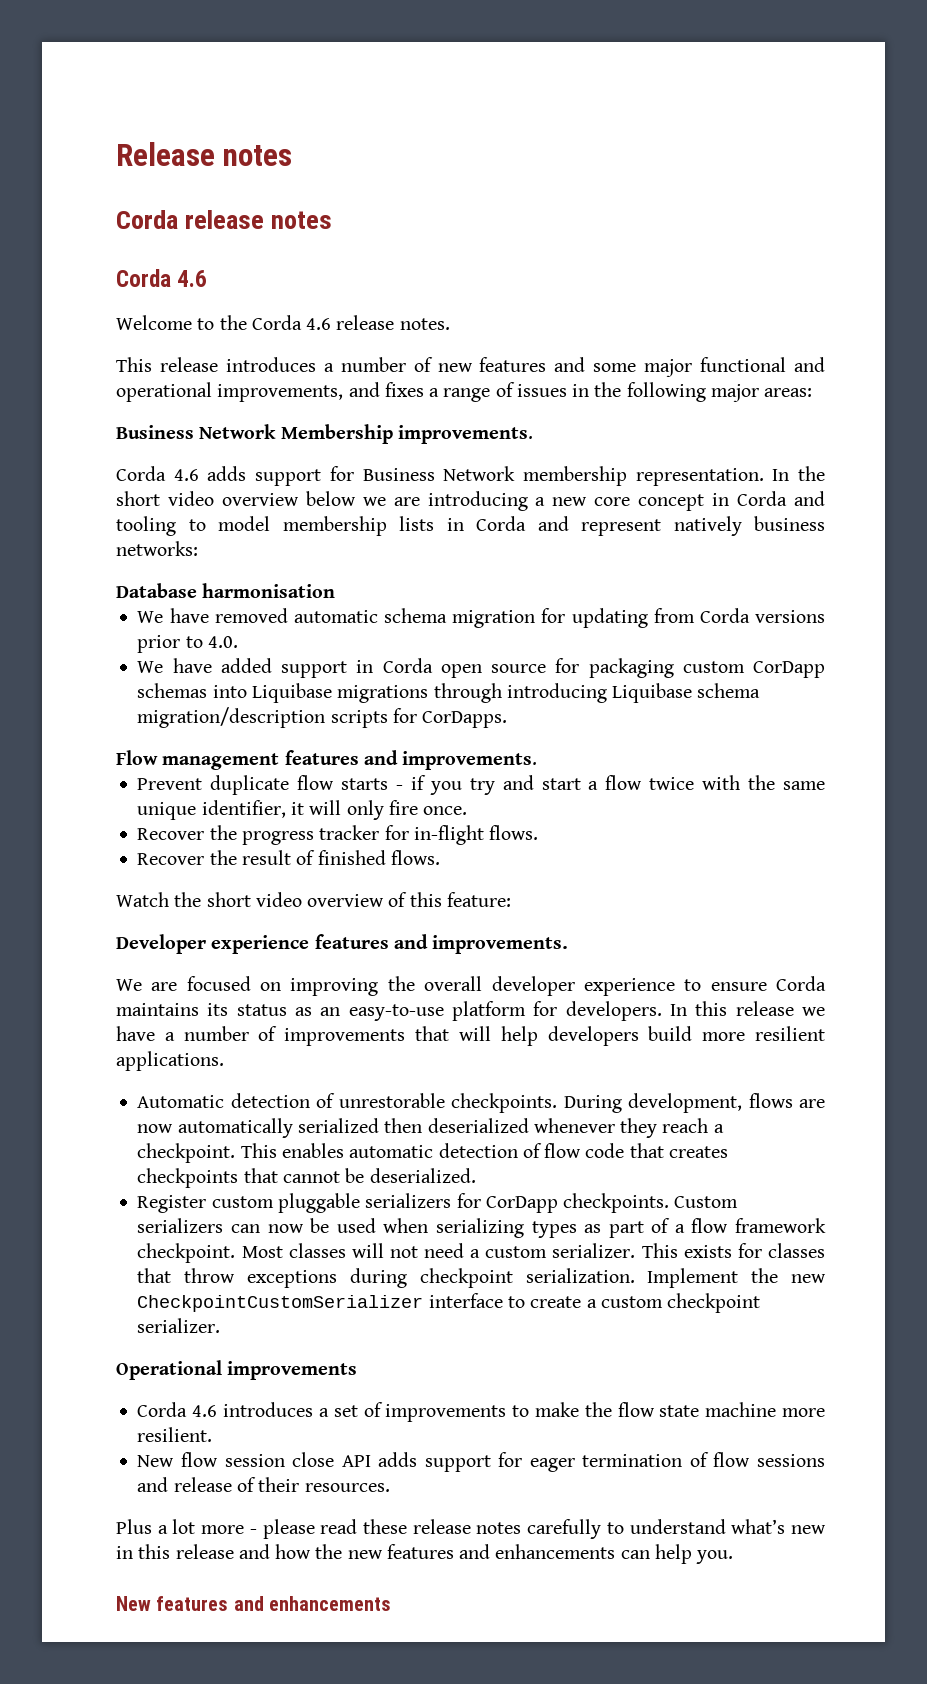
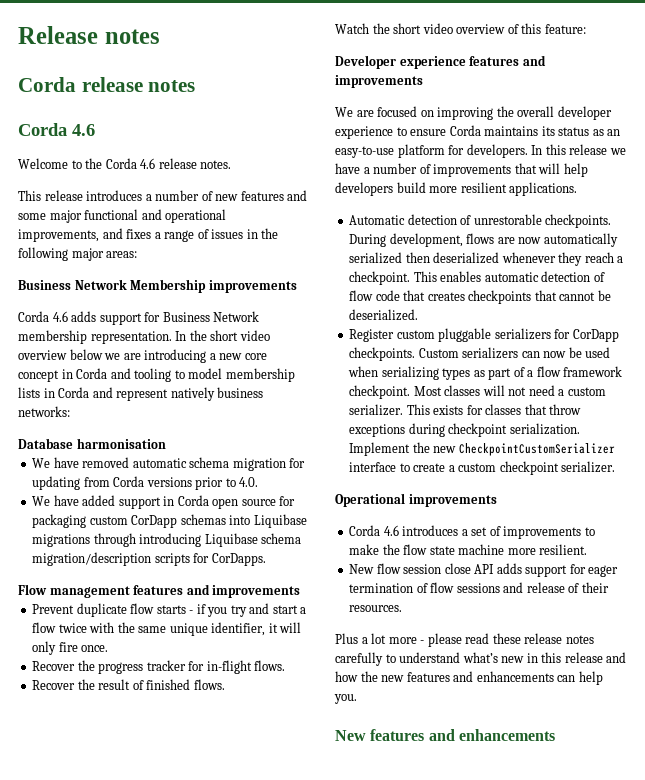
[397,425,533,444] improvements. -> [208,280,297,293] improvements
[402,751,538,770] improvements. -> [212,585,301,598] improvements
[432,935,569,954] improvements. -> [335,75,423,88] improvements

